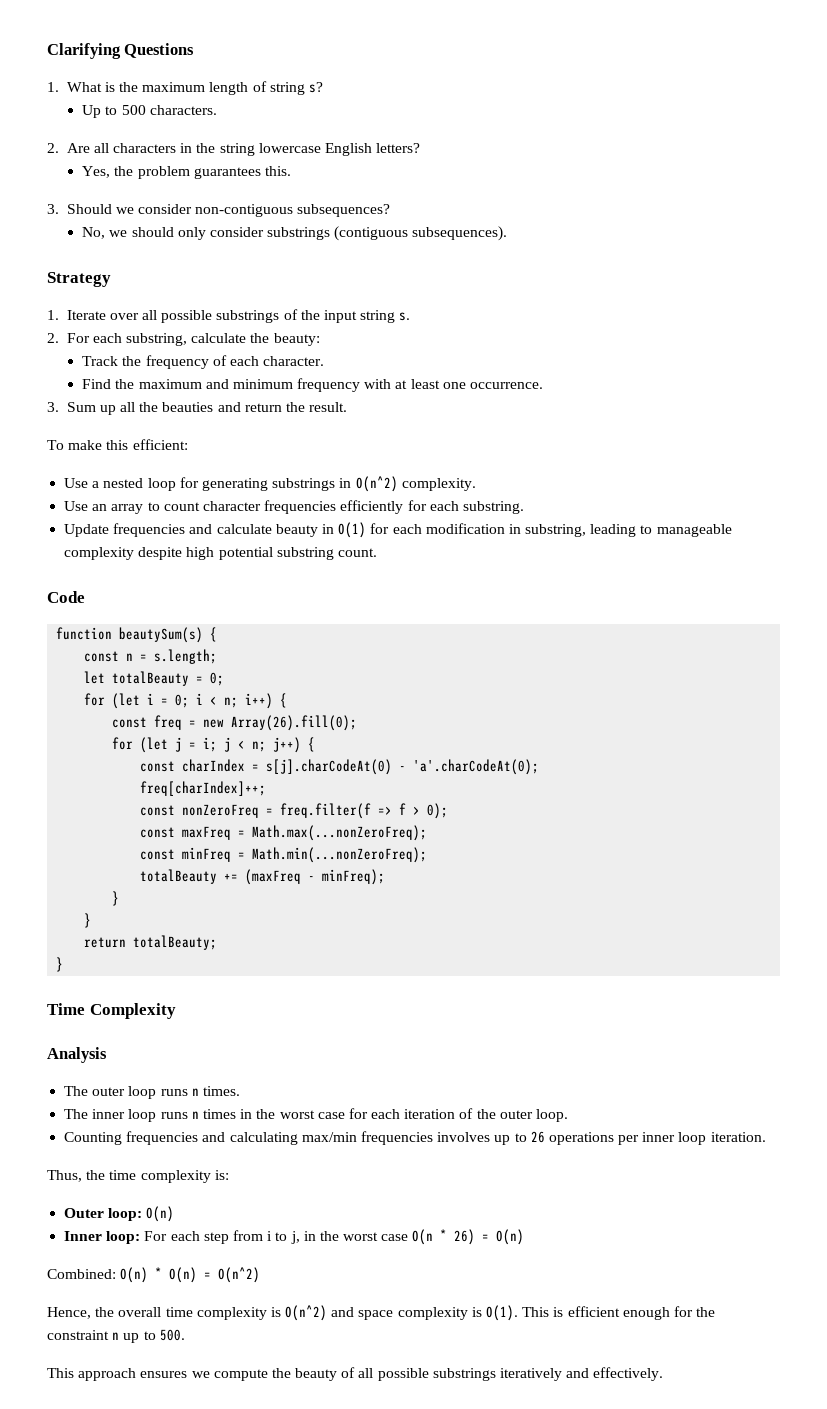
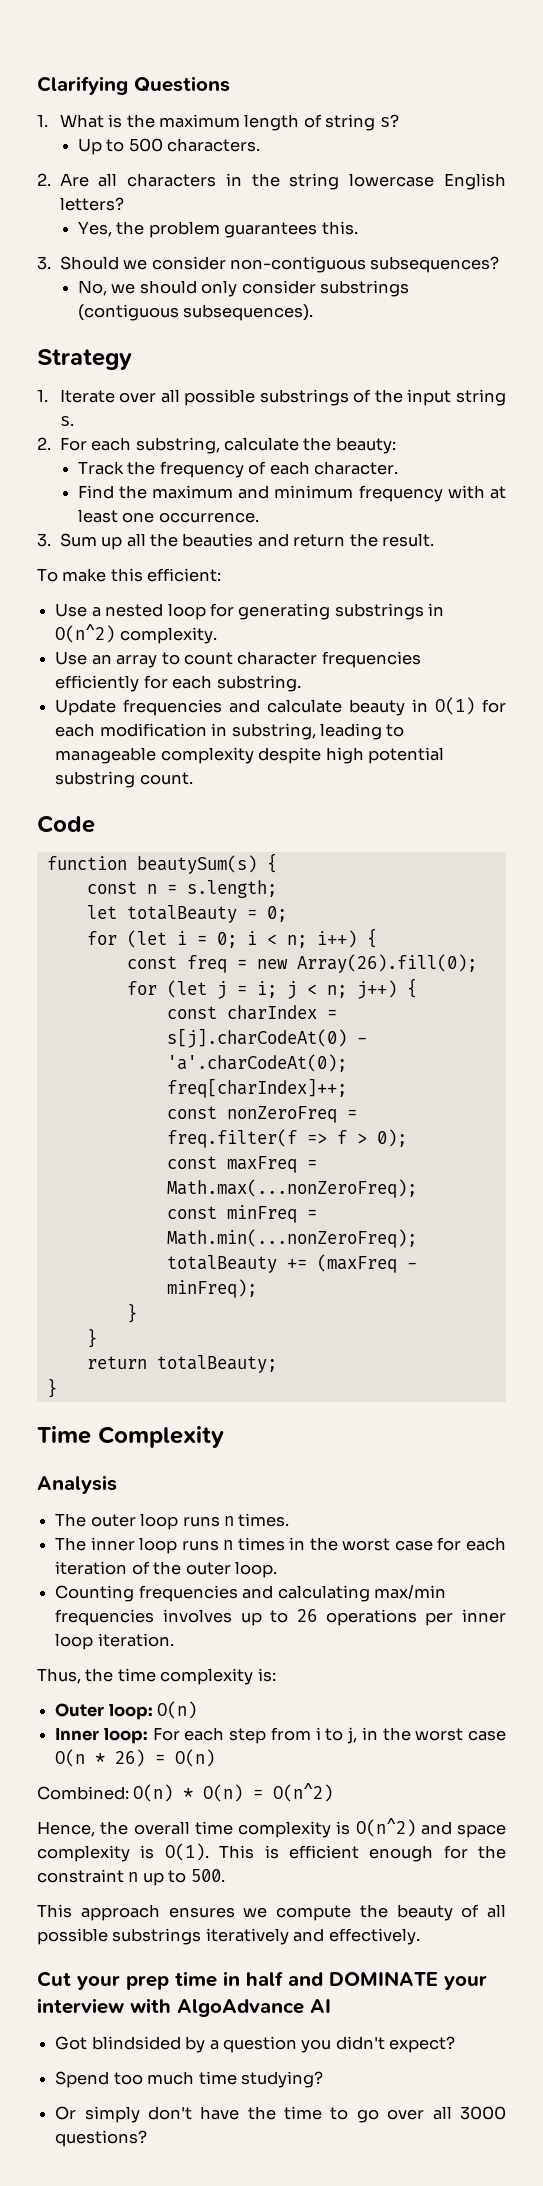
(664, 1374) none -> [37,1971,487,1990] [37,1998,331,2017] [55,2036,456,2053] [55,2071,323,2088] [55,2106,506,2123] [55,2130,148,2147] // Cut your prep time in half and DOMINATE your interview with AlgoAdvance AI // Got blindsided by a question you didn't expect? // Spend too much time studying? // Or simply don't have the time to go over all 3000 questions?

